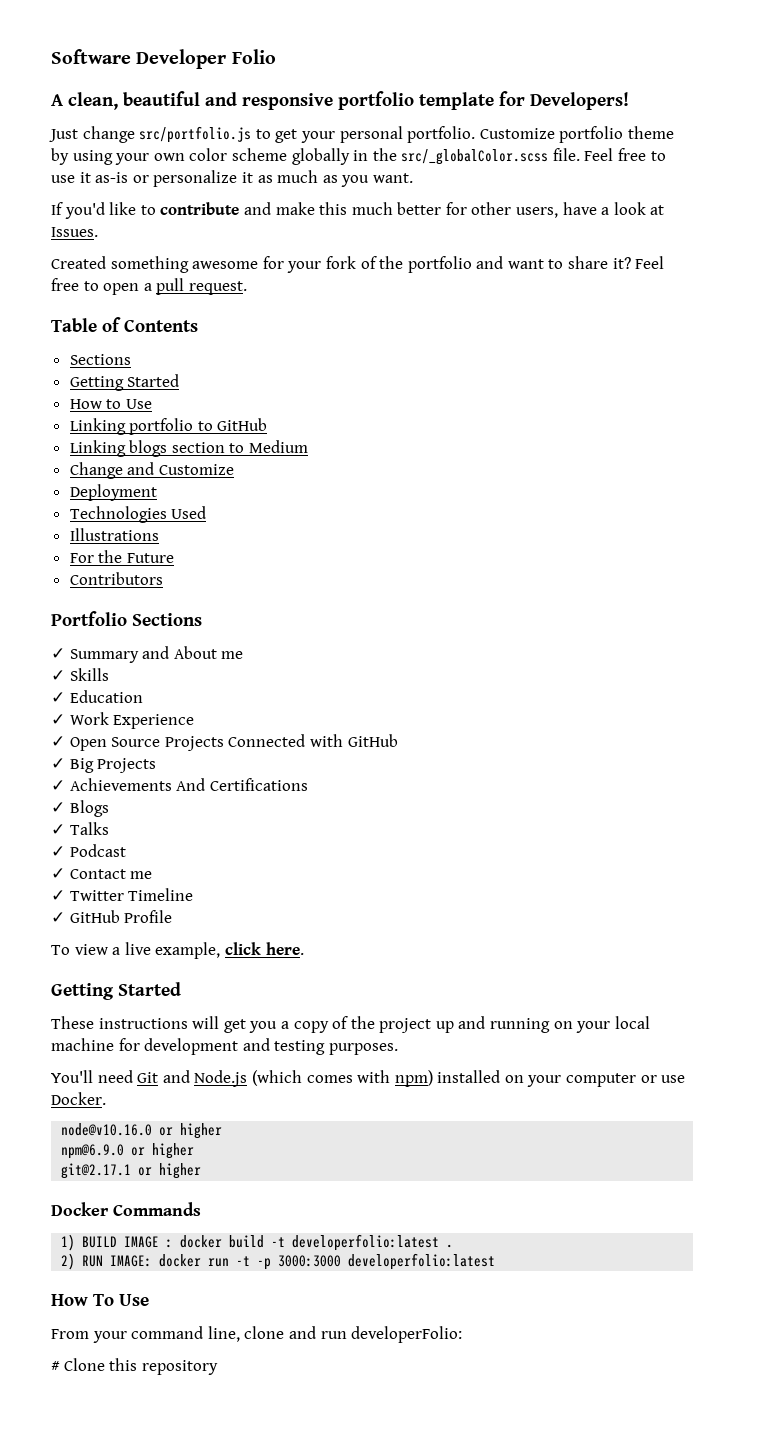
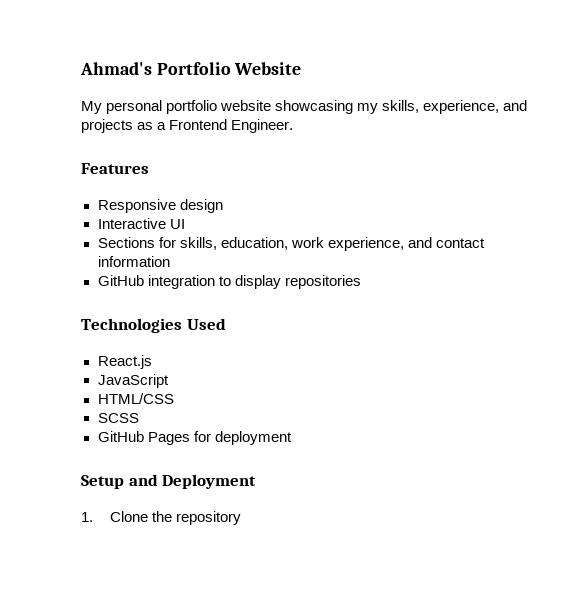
[51,49,276,69] [51,91,629,110] [49,126,674,143] [51,148,666,165] [51,170,413,187] [51,202,665,219] [51,227,98,237] [51,256,665,273] [51,278,247,295] [51,317,198,332] [69,354,131,365] [69,374,180,391] [69,399,152,409] [69,418,268,435] [69,440,309,457] [69,462,234,479] [69,484,157,501] [69,506,207,523] [69,528,159,541] [69,550,174,563] [69,572,163,585] [51,611,202,626] [51,646,244,663] [51,668,109,681] [51,690,143,703] [51,712,195,729] [51,734,398,751] [51,758,157,773] [51,778,308,791] [51,800,109,817] [51,822,109,835] [51,844,126,857] [51,868,153,879] [51,888,194,901] [51,910,173,923] [51,942,304,959] [51,982,181,1000] [51,1016,650,1033] [51,1038,398,1055] [51,1070,686,1087] [51,1092,106,1105] [61,1123,223,1139] [61,1143,195,1159] [61,1163,202,1179] [51,1202,201,1216] [61,1234,454,1251] [61,1253,496,1270] [51,1294,149,1306] [51,1326,463,1343] [51,1358,138,1371] Software Developer Folio // A clean, beautiful and responsive portfolio template for Developers! // Just change src/portfolio.js to get your personal portfolio. Customize portfolio theme by using your own color scheme globally in the src/_globalColor.scss file. Feel free to use it as-is or personalize it as much as you want. // If you'd like to contribute and make this much better for other users, have a look at Issues. // Created something awesome for your fork of the portfolio and want to share it? Feel free to open a pull request. // Table of Contents // Sections // Getting Started // How to Use // Linking portfolio to GitHub // Linking blogs section to Medium // Change and Customize // Deployment // Technologies Used // Illustrations // For the Future // Contributors // Portfolio Sections // ✓ Summary and About me // ✓ Skills // ✓ Education // ✓ Work Experience // ✓ Open Source Projects Connected with GitHub // ✓ Big Projects // ✓ Achievements And Certifications // ✓ Blogs // ✓ Talks // ✓ Podcast // ✓ Contact me // ✓ Twitter Timeline // ✓ GitHub Profile // To view a live example, click here. // Getting Started // These instructions will get you a copy of the project up and running on your local machine for development and testing purposes. // You'll need Git and Node.js (which comes with npm) installed on your computer or use Docker. // node@v10.16.0 or higher // npm@6.9.0 or higher // git@2.17.1 or higher // Docker Commands // 1) BUILD IMAGE : docker build -t developerfolio:latest . // 2) RUN IMAGE: docker run -t -p 3000:3000 developerfolio:latest // How To Use // From your command line, clone and run developerFolio: // # Clone this -> [80,62,302,75] [81,100,528,114] [81,119,294,133] [81,163,149,174] [97,199,223,213] [97,218,185,229] [97,237,485,251] [97,256,170,267] [97,275,361,289] [81,318,226,333] [97,355,152,369] [97,374,169,388] [97,393,174,404] [97,413,139,423] [97,431,292,445] [81,474,257,489] [81,511,173,522] Ahmad's Portfolio Website // My personal portfolio website showcasing my skills, experience, and projects as a Frontend Engineer. // Features // Responsive design // Interactive UI // Sections for skills, education, work experience, and contact information // GitHub integration to display repositories // Technologies Used // React.js // JavaScript // HTML/CSS // SCSS // GitHub Pages for deployment // Setup and Deployment // 1. Clone the

